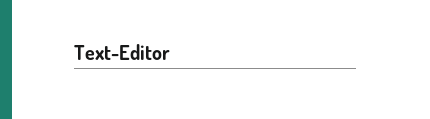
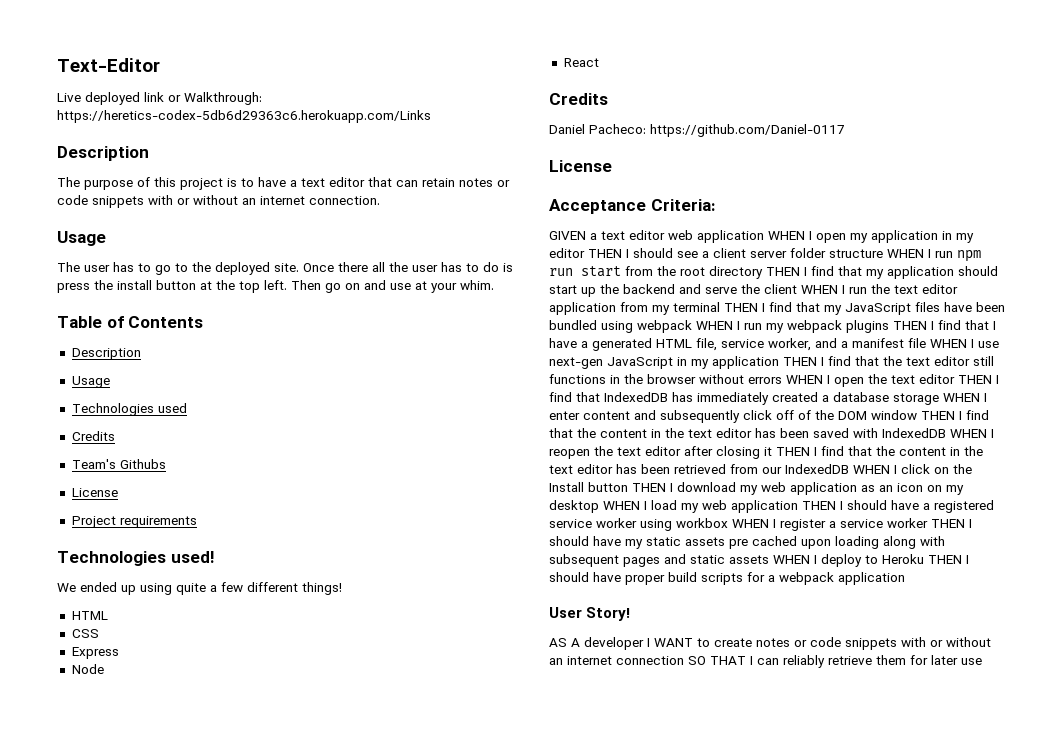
(170, 52) none -> [57,92,262,105] [57,110,431,123] [57,146,149,161] [57,177,510,190] [57,195,380,208] [57,231,106,246] [57,262,513,275] [57,280,494,293] [57,316,204,328] [71,348,141,360] [71,376,110,388] [71,403,187,416] [71,431,115,441] [71,459,166,469] [71,488,118,497] [71,516,197,528] [57,551,214,566] [57,582,342,595] [71,611,108,620] [71,629,99,638] [71,647,119,659] [71,664,104,674] [563,58,599,67] [549,93,608,105] [549,124,845,137] [549,160,612,172] [549,199,716,214] [549,230,974,243] [549,248,981,262] [549,266,998,279] [549,284,958,297] [549,302,1005,315] [549,320,996,333] [549,338,999,351] [549,356,994,369] [549,374,999,387] [549,392,987,405] [549,410,989,423] [549,428,994,438] [549,446,983,459] [549,464,972,474] [549,482,964,495] [549,500,994,513] [549,518,972,531] [549,536,945,549] [549,554,969,567] [549,572,905,585] [549,607,631,621] [549,637,991,650] [549,655,982,668] // Live deployed link or Walkthrough: https://heretics-codex-5db6d29363c6.herokuapp.com/Links // Description // The purpose of this project is to have a text editor that can retain notes or code snippets with or without an internet connection. // Usage // The user has to go to the deployed site. Once there all the user has to do is press the install button at the top left. Then go on and use at your whim. // Table of Contents // Description // Usage // Technologies used // Credits // Team's Githubs // License // Project requirements // Technologies used! // We ended up using quite a few different things! // HTML // CSS // Express // Node // React // Credits // Daniel Pacheco: https://github.com/Daniel-0117 // License // Acceptance Criteria: // GIVEN a text editor web application WHEN I open my application in my editor THEN I should see a client server folder structure WHEN I run npm run start from the root directory THEN I find that my application should start up the backend and serve the client WHEN I run the text editor application from my terminal THEN I find that my JavaScript files have been bundled using webpack WHEN I run my webpack plugins THEN I find that I have a generated HTML file, service worker, and a manifest file WHEN I use next-gen JavaScript in my application THEN I find that the text editor still functions in the browser without errors WHEN I open the text editor THEN I find that IndexedDB has immediately created a database storage WHEN I enter content and subsequently click off of the DOM window THEN I find that the content in the text editor has been saved with IndexedDB WHEN I reopen the text editor after closing it THEN I find that the content in the text editor has been retrieved from our IndexedDB WHEN I click on the Install button THEN I download my web application as an icon on my desktop WHEN I load my web application THEN I should have a registered service worker using workbox WHEN I register a service worker THEN I should have my static assets pre cached upon loading along with subsequent pages and static assets WHEN I deploy to Heroku THEN I should have proper build scripts for a webpack application // User Story! // AS A developer I WANT to create notes or code snippets with or without an internet connection SO THAT I can reliably retrieve them for later use

